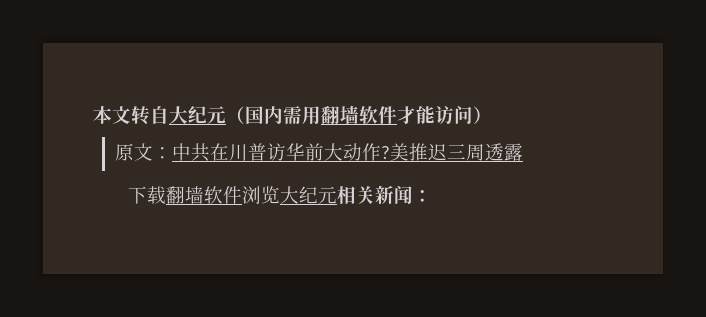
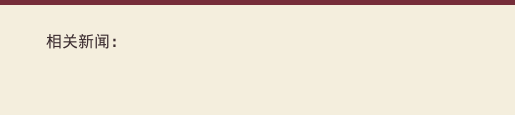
[93,105,492,125] [115,143,524,162] [128,186,338,204] 本文转自大纪元（国内需用翻墙软件才能访问） // 原文：中共在川普访华前大动作?美推迟三周透露 // 下载翻墙软件浏览大纪元 -> (46, 41) none

